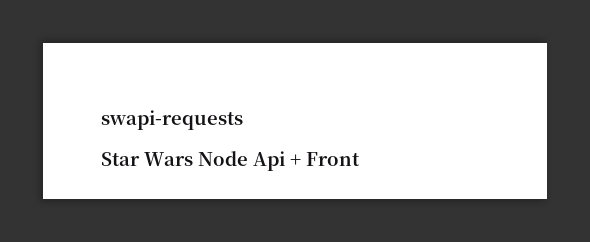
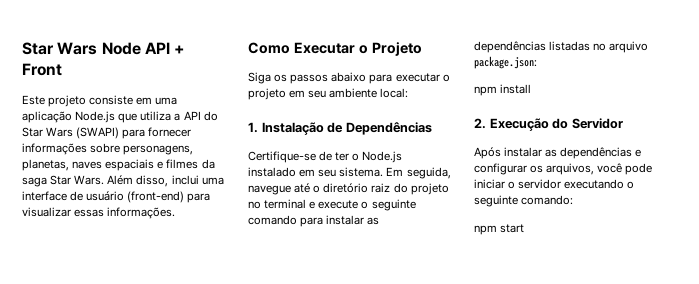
[101,110,243,130] swapi-requests // -> (22, 48) none
[253,151,285,171] Api -> [144,42,170,54] API
(360, 159) none -> [22,95,178,107] [22,111,218,123] [22,127,192,139] [22,143,194,155] [22,159,215,171] [22,175,224,187] [22,191,211,203] [22,207,176,219] [248,42,422,56] [248,72,450,84] [248,88,409,100] [248,122,432,135] [248,151,403,163] [248,167,451,179] [248,183,449,195] [248,199,416,211] [248,215,380,227] [474,41,649,53] [474,56,537,69] [474,84,532,96] [474,118,623,131] [474,147,642,159] [474,163,653,175] [474,179,635,189] [474,195,574,207] [474,224,525,235] // Este projeto consiste em uma aplicação Node.js que utiliza a API do Star Wars (SWAPI) para fornecer informações sobre personagens, planetas, naves espaciais e filmes da saga Star Wars. Além disso, inclui uma interface de usuário (front-end) para visualizar essas informações. // Como Executar o Projeto // Siga os passos abaixo para executar o projeto em seu ambiente local: // 1. Instalação de Dependências // Certifique-se de ter o Node.js instalado em seu sistema. Em seguida, navegue até o diretório raiz do projeto no terminal e execute o seguinte comando para instalar as dependências listadas no arquivo package.json: // npm install // 2. Execução do Servidor // Após instalar as dependências e configurar os arquivos, você pode iniciar o servidor executando o seguinte comando: // npm start

